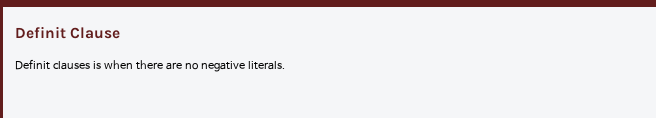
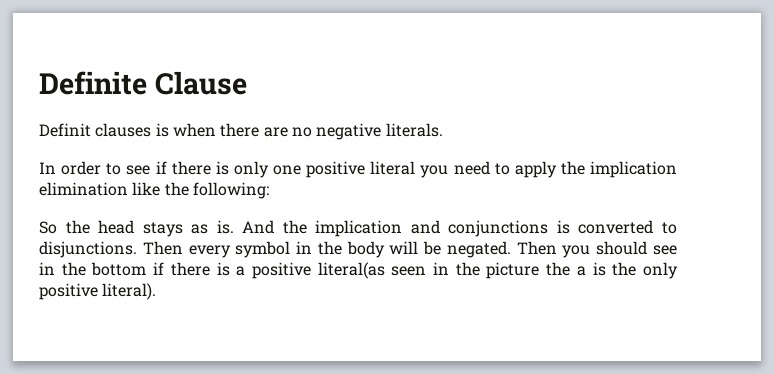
[15,26,66,39] Definit -> [39,71,147,95] Definite
(285, 65) none -> [39,161,677,178] [39,182,269,199] [39,220,678,237] [39,241,677,258] [39,262,678,279] [39,283,157,300] // In order to see if there is only one positive literal you need to apply the implication elimination like the following: // So the head stays as is. And the implication and conjunctions is converted to disjunctions. Then every symbol in the body will be negated. Then you should see in the bottom if there is a positive literal(as seen in the picture the a is the only positive literal).

